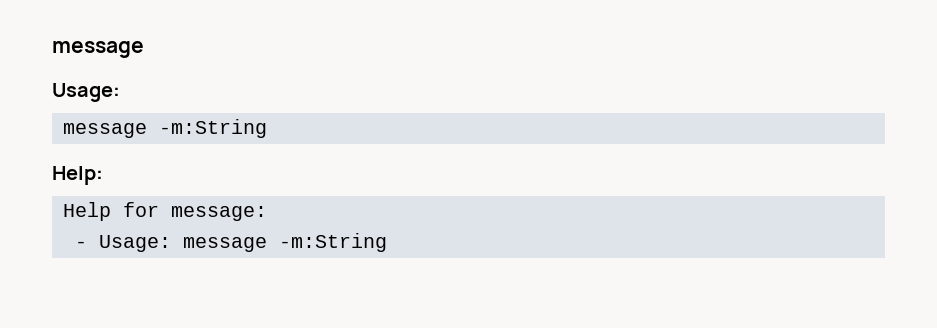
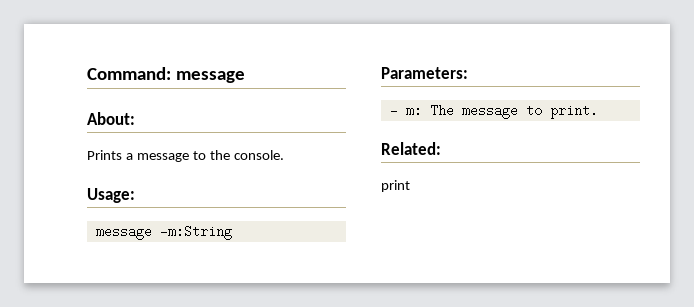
(52, 49) none -> [87,67,171,80] Command:
[52,83,120,102] [62,119,267,138] [52,166,103,185] [62,202,267,221] [74,233,387,252] Usage: // message -m:String // Help: // Help for message: // - Usage: message -m:String -> [87,112,135,125] [87,150,284,162] [87,188,135,203] [95,225,232,240] [381,67,468,79] [389,104,598,119] [381,142,441,155] [381,180,410,192] About: // Prints a message to the console. // Usage: // message -m:String // Parameters: // - m: The message to print. // Related: // print

